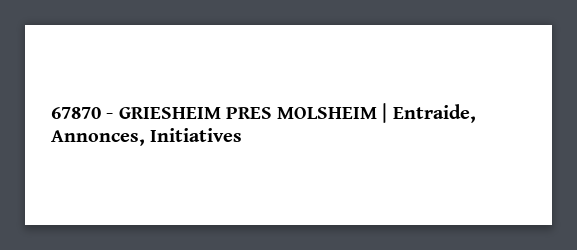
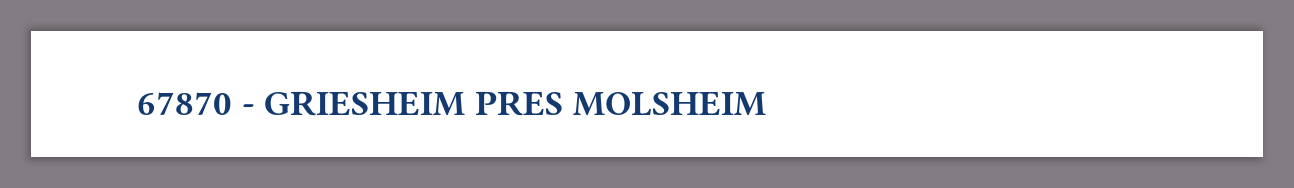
[382,103,476,123] [51,128,243,146] | Entraide, Annonces, Initiatives -> (766, 103) none

